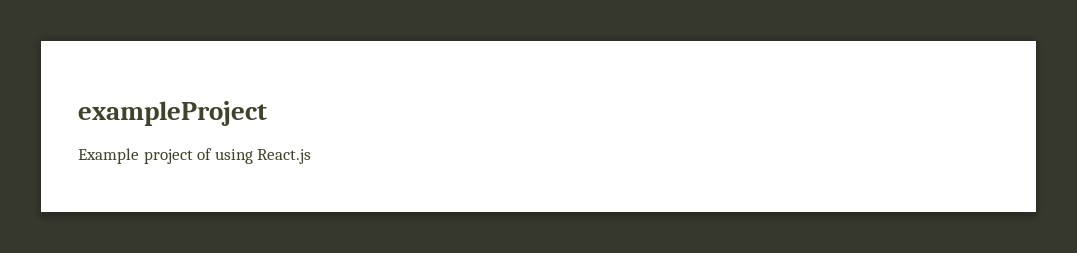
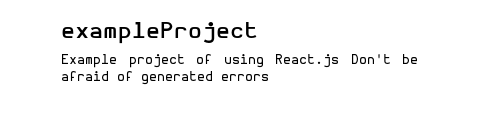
(312, 156) none -> [350,54,418,64] [61,71,269,85] Don't be afraid of generated errors

